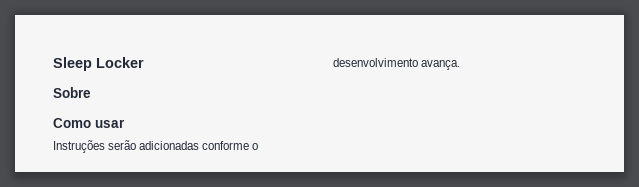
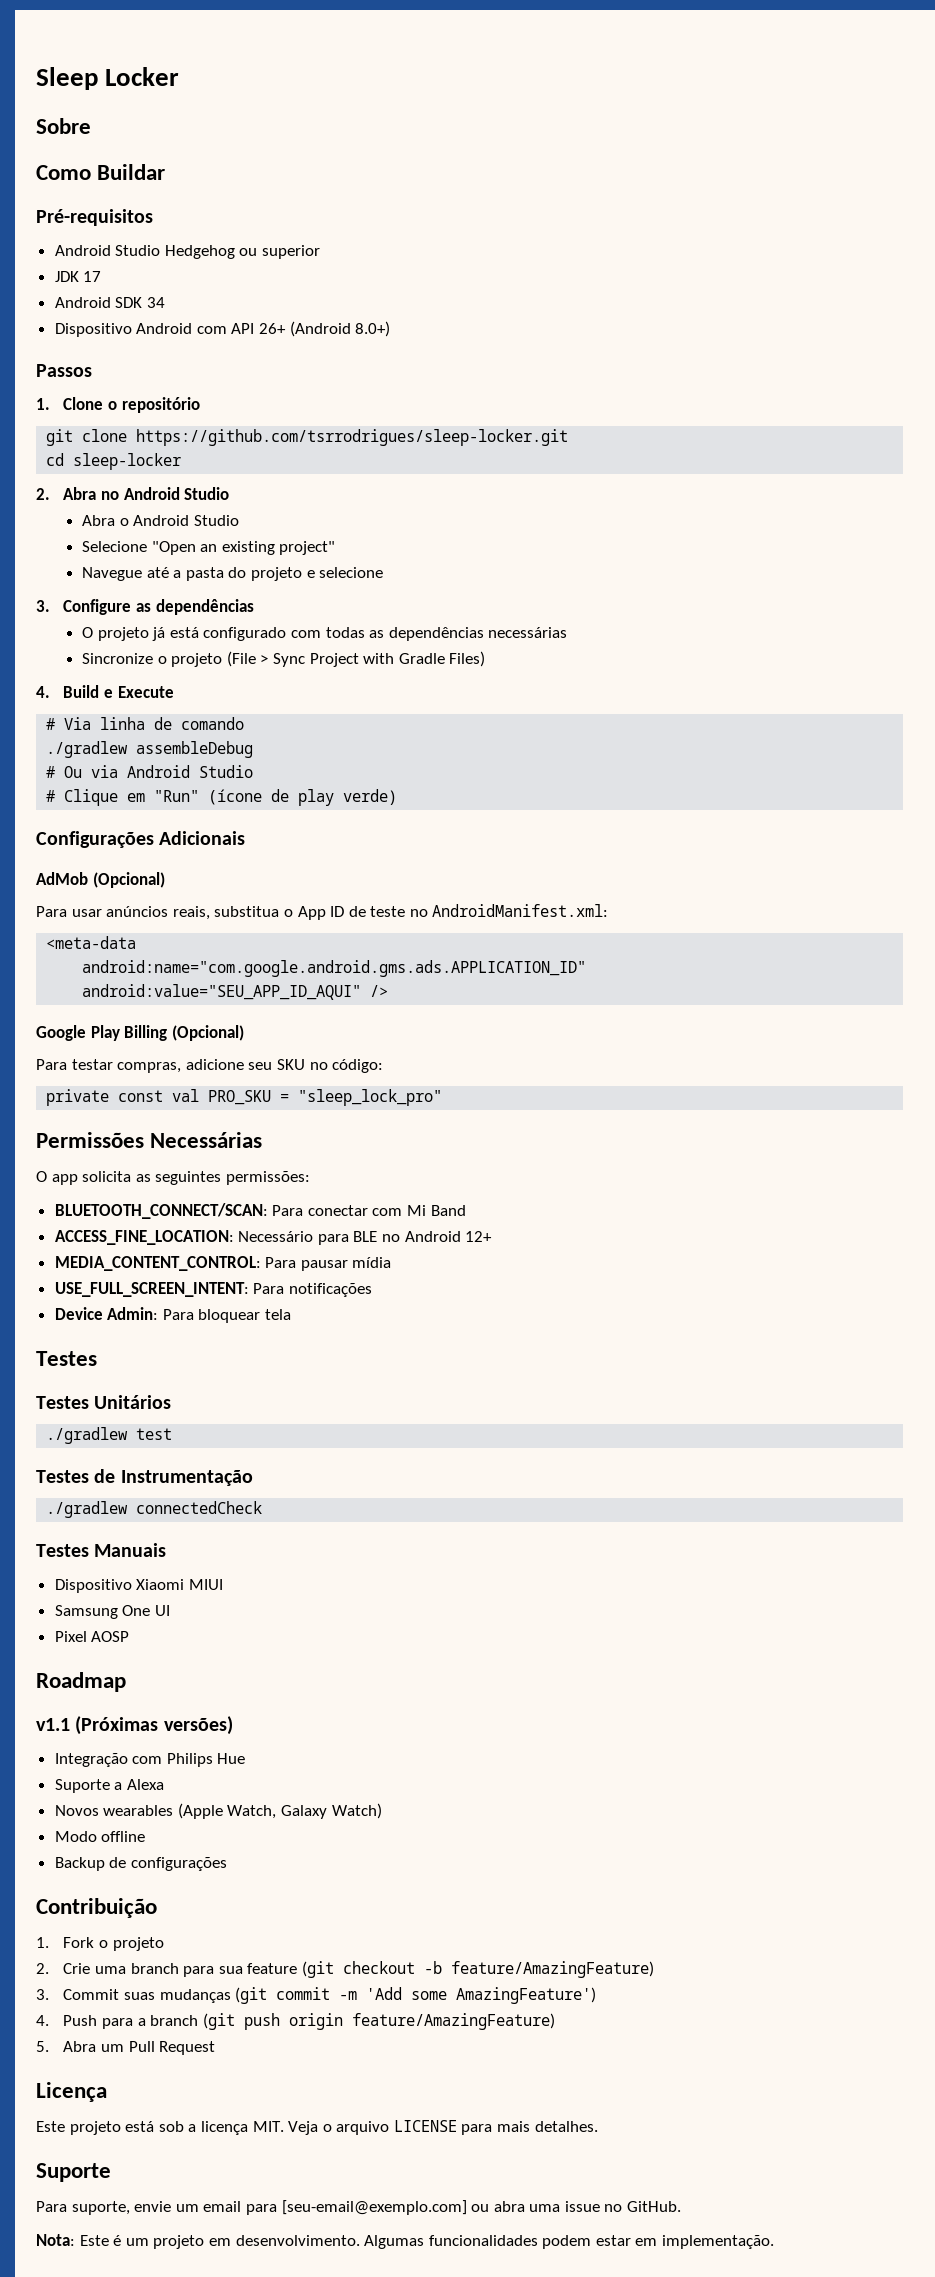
[95,119,125,128] [53,140,259,153] [333,58,461,70] usar // Instruções serão adicionadas conforme o desenvolvimento avança. -> [97,164,166,180] [36,209,153,226] [54,245,321,259] [54,271,102,282] [54,297,165,308] [54,321,391,337] [36,364,92,377] [36,397,200,413] [46,429,569,446] [46,453,182,470] [36,487,230,500] [82,515,239,526] [82,541,336,555] [82,567,384,581] [36,599,254,615] [82,627,568,641] [82,651,486,667] [36,685,174,698] [46,717,245,730] [46,741,254,758] [46,765,254,778] [46,789,398,806] [36,831,246,848] [36,872,165,888] [36,904,609,920] [46,936,137,949] [82,960,587,977] [82,984,389,1000] [36,1025,244,1041] [36,1059,384,1073] [46,1089,443,1106] [36,1132,263,1148] [36,1171,310,1185] [54,1203,466,1219] [54,1230,493,1245] [54,1256,392,1271] [54,1282,372,1297] [54,1307,292,1323] [36,1351,97,1366] [36,1395,172,1409] [46,1427,173,1444] [36,1469,253,1486] [46,1501,263,1518] [36,1543,167,1557] [54,1579,223,1593] [54,1605,170,1619] [54,1631,130,1642] [36,1672,126,1692] [36,1716,233,1735] [54,1753,246,1767] [54,1779,164,1793] [54,1803,382,1819] [54,1831,146,1842] [54,1857,227,1871] [36,1898,157,1918] [36,1937,164,1951] [36,1961,654,1978] [36,1987,597,2004] [36,2013,555,2030] [36,2041,216,2055] [36,2082,107,2102] [36,2120,598,2135] [36,2163,111,2182] [36,2200,682,2215] [36,2234,775,2249] Buildar // Pré-requisitos // Android Studio Hedgehog ou superior // JDK 17 // Android SDK 34 // Dispositivo Android com API 26+ (Android 8.0+) // Passos // 1. Clone o repositório // git clone https://github.com/tsrrodrigues/sleep-locker.git // cd sleep-locker // 2. Abra no Android Studio // Abra o Android Studio // Selecione "Open an existing project" // Navegue até a pasta do projeto e selecione // 3. Configure as dependências // O projeto já está configurado com todas as dependências necessárias // Sincronize o projeto (File > Sync Project with Gradle Files) // 4. Build e Execute // # Via linha de comando // ./gradlew assembleDebug // # Ou via Android Studio // # Clique em "Run" (ícone de play verde) // Configurações Adicionais // AdMob (Opcional) // Para usar anúncios reais, substitua o App ID de teste no AndroidManifest.xml: // <meta-data // android:name="com.google.android.gms.ads.APPLICATION_ID" // android:value="SEU_APP_ID_AQUI" /> // Google Play Billing (Opcional) // Para testar compras, adicione seu SKU no código: // private const val PRO_SKU = "sleep_lock_pro" // Permissões Necessárias // O app solicita as seguintes permissões: // BLUETOOTH_CONNECT/SCAN: Para conectar com Mi Band // ACCESS_FINE_LOCATION: Necessário para BLE no Android 12+ // MEDIA_CONTENT_CONTROL: Para pausar mídia // USE_FULL_SCREEN_INTENT: Para notificações // Device Admin: Para bloquear tela // Testes // Testes Unitários // ./gradlew test // Testes de Instrumentação // ./gradlew connectedCheck // Testes Manuais // Dispositivo Xiaomi MIUI // Samsung One UI // Pixel AOSP // Roadmap // v1.1 (Próximas versões) // Integração com Philips Hue // Suporte a Alexa // Novos wearables (Apple Watch, Galaxy Watch) // Modo offline // Backup de configurações // Contribuição // 1. Fork o projeto // 2. Crie uma branch para sua feature (git checkout -b feature/AmazingFeature) // 3. Commit suas mudanças (git commit -m 'Add some AmazingFeature') // 4. Push para a branch (git push origin feature/AmazingFeature) // 5. Abra um Pull Request // Licença // Este projeto está sob a licença MIT. Veja o arquivo LICENSE para mais detalhes. // Suporte // Para suporte, envie um email para [seu-email@exemplo.com] ou abra uma issue no GitHub. // Nota: Este é um projeto em desenvolvimento. Algumas funcionalidades podem estar em implementação.

